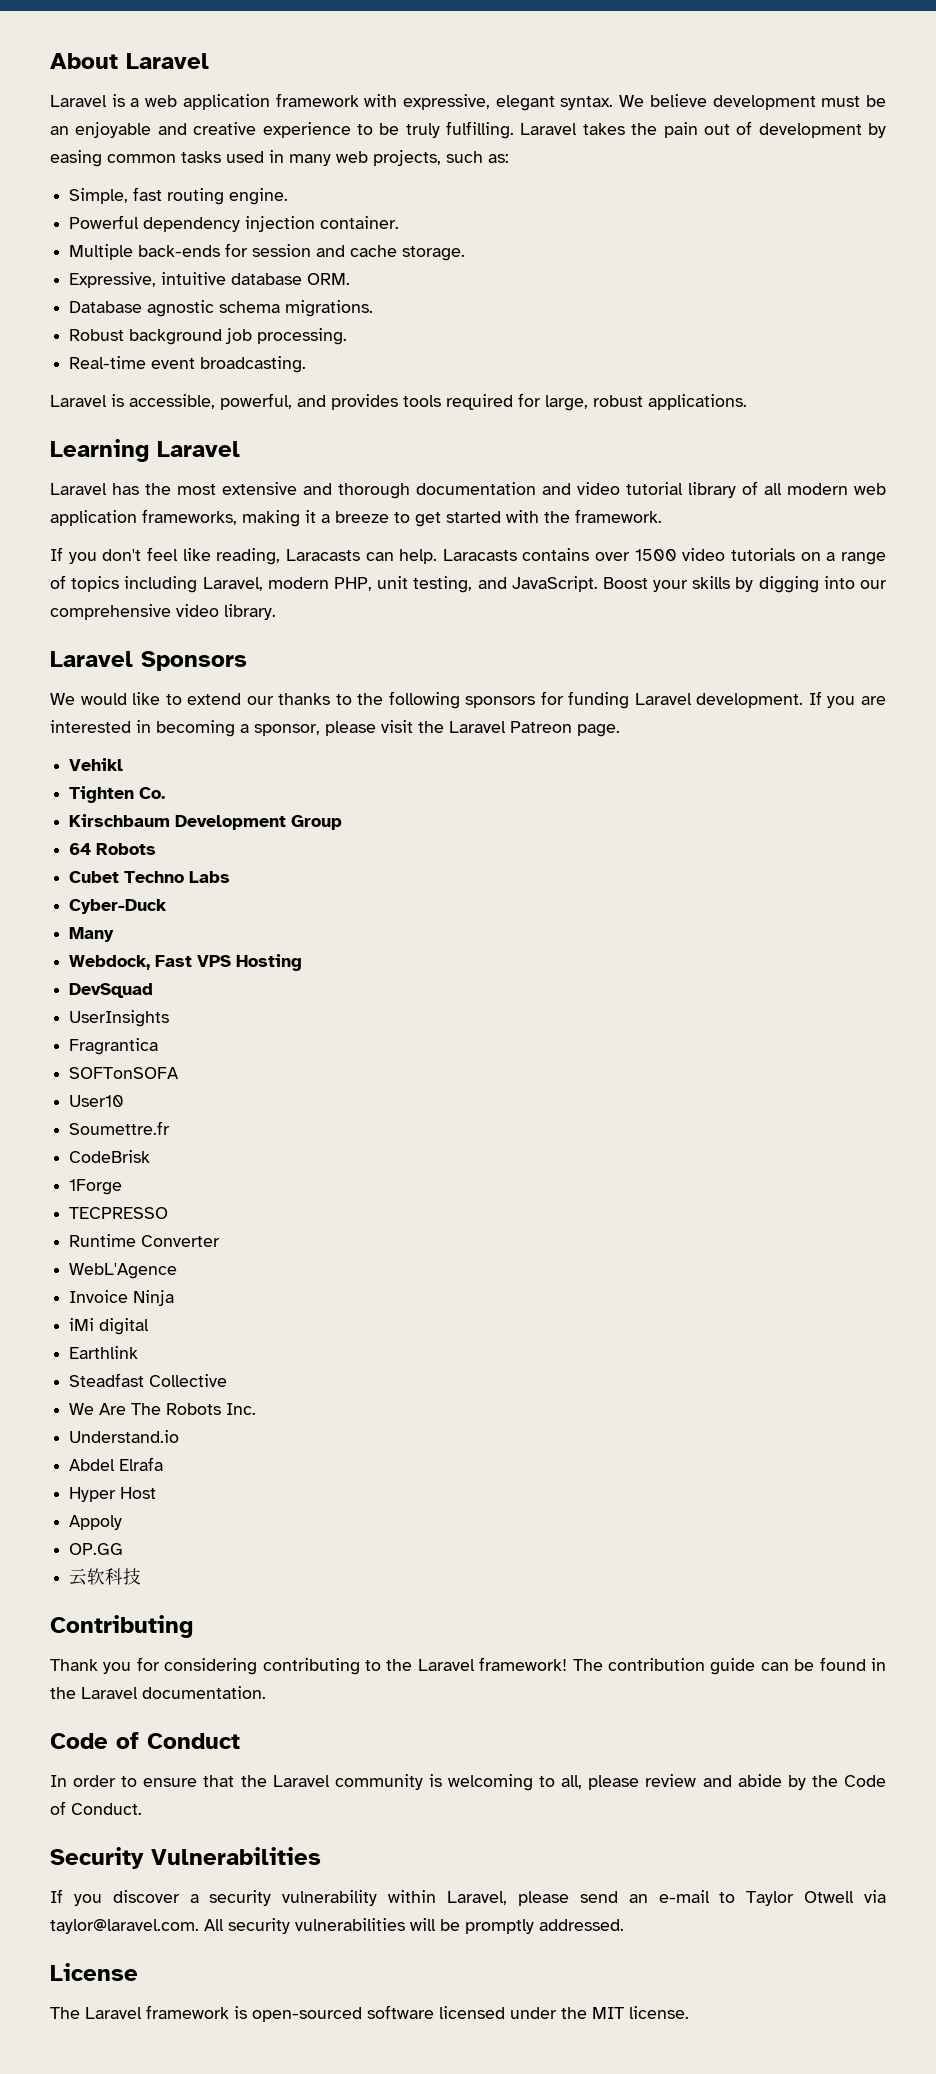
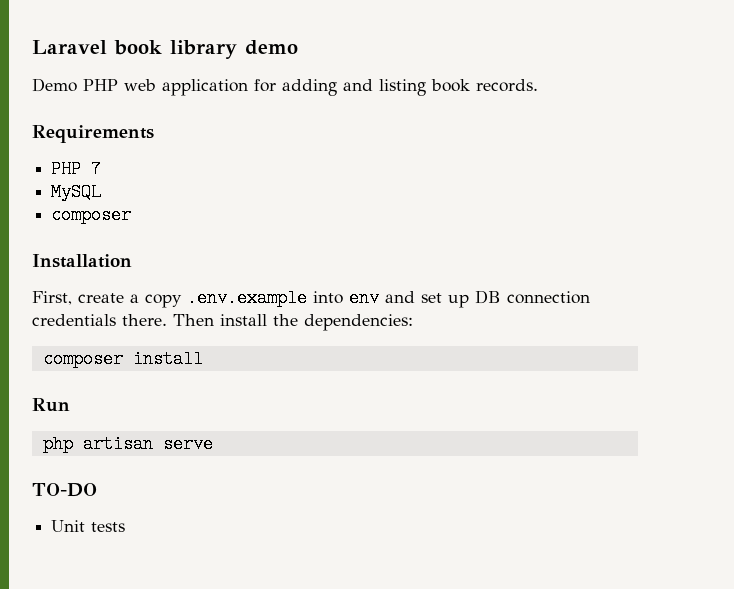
[50,53,209,69] [50,93,886,111] [50,121,886,139] [50,150,509,167] [69,187,289,205] [69,215,400,232] [69,243,466,261] [69,272,351,288] [69,300,374,317] [69,328,348,345] [69,356,307,373] [50,393,747,411] [50,439,240,462] [50,481,886,499] [50,509,662,527] [50,547,886,565] [50,575,887,593] [50,604,276,620] [50,651,247,671] [50,691,886,709] [50,720,620,737] [69,758,124,771] [69,786,166,803] [69,814,343,830] [69,843,157,855] [69,871,231,883] [69,899,168,914] [69,927,115,942] [69,954,303,971] [69,983,154,998] [69,1010,170,1027] [69,1038,159,1055] [69,1067,180,1079] [69,1095,125,1107] [69,1121,171,1135] [69,1150,151,1163] [69,1179,123,1195] [69,1207,169,1219] [69,1234,221,1247] [69,1263,178,1279] [69,1290,175,1306] [69,1318,150,1335] [69,1346,139,1359] [69,1373,228,1387] [69,1403,257,1415] [69,1430,180,1443] [69,1457,164,1471] [69,1487,157,1502] [69,1515,123,1530] [69,1543,124,1555] [69,1568,142,1586] [50,1615,193,1638] [50,1657,886,1675] [50,1686,266,1699] [50,1732,240,1749] [50,1774,886,1791] [50,1801,142,1815] [50,1847,321,1869] [50,1889,887,1906] [50,1918,624,1934] [50,1963,138,1981] [50,2005,689,2022] About Laravel // Laravel is a web application framework with expressive, elegant syntax. We believe development must be an enjoyable and creative experience to be truly fulfilling. Laravel takes the pain out of development by easing common tasks used in many web projects, such as: // Simple, fast routing engine. // Powerful dependency injection container. // Multiple back-ends for session and cache storage. // Expressive, intuitive database ORM. // Database agnostic schema migrations. // Robust background job processing. // Real-time event broadcasting. // Laravel is accessible, powerful, and provides tools required for large, robust applications. // Learning Laravel // Laravel has the most extensive and thorough documentation and video tutorial library of all modern web application frameworks, making it a breeze to get started with the framework. // If you don't feel like reading, Laracasts can help. Laracasts contains over 1500 video tutorials on a range of topics including Laravel, modern PHP, unit testing, and JavaScript. Boost your skills by digging into our comprehensive video library. // Laravel Sponsors // We would like to extend our thanks to the following sponsors for funding Laravel development. If you are interested in becoming a sponsor, please visit the Laravel Patreon page. // Vehikl // Tighten Co. // Kirschbaum Development Group // 64 Robots // Cubet Techno Labs // Cyber-Duck // Many // Webdock, Fast VPS Hosting // DevSquad // UserInsights // Fragrantica // SOFTonSOFA // User10 // Soumettre.fr // CodeBrisk // 1Forge // TECPRESSO // Runtime Converter // WebL'Agence // Invoice Ninja // iMi digital // Earthlink // Steadfast Collective // We Are The Robots Inc. // Understand.io // Abdel Elrafa // Hyper Host // Appoly // OP.GG // 云软科技 // Contributing // Thank you for considering contributing to the Laravel framework! The contribution guide can be found in the Laravel documentation. // Code of Conduct // In order to ensure that the Laravel community is welcoming to all, please review and abide by the Code of Conduct. // Security Vulnerabilities // If you discover a security vulnerability within Laravel, please send an e-mail to Taylor Otwell via taylor@laravel.com. All security vulnerabilities will be promptly addressed. // License // The Laravel framework is open-sourced software licensed under the MIT license. -> [32,40,298,59] [32,78,538,96] [32,125,154,143] [51,160,102,178] [51,183,102,201] [51,206,132,224] [32,254,132,268] [32,289,590,308] [32,314,413,331] [42,350,203,368] [32,398,70,412] [42,435,213,453] [32,483,97,497] [51,520,126,532] Laravel book library demo // Demo PHP web application for adding and listing book records. // Requirements // PHP 7 // MySQL // composer // Installation // First, create a copy .env.example into env and set up DB connection credentials there. Then install the dependencies: // composer install // Run // php artisan serve // TO-DO // Unit tests

